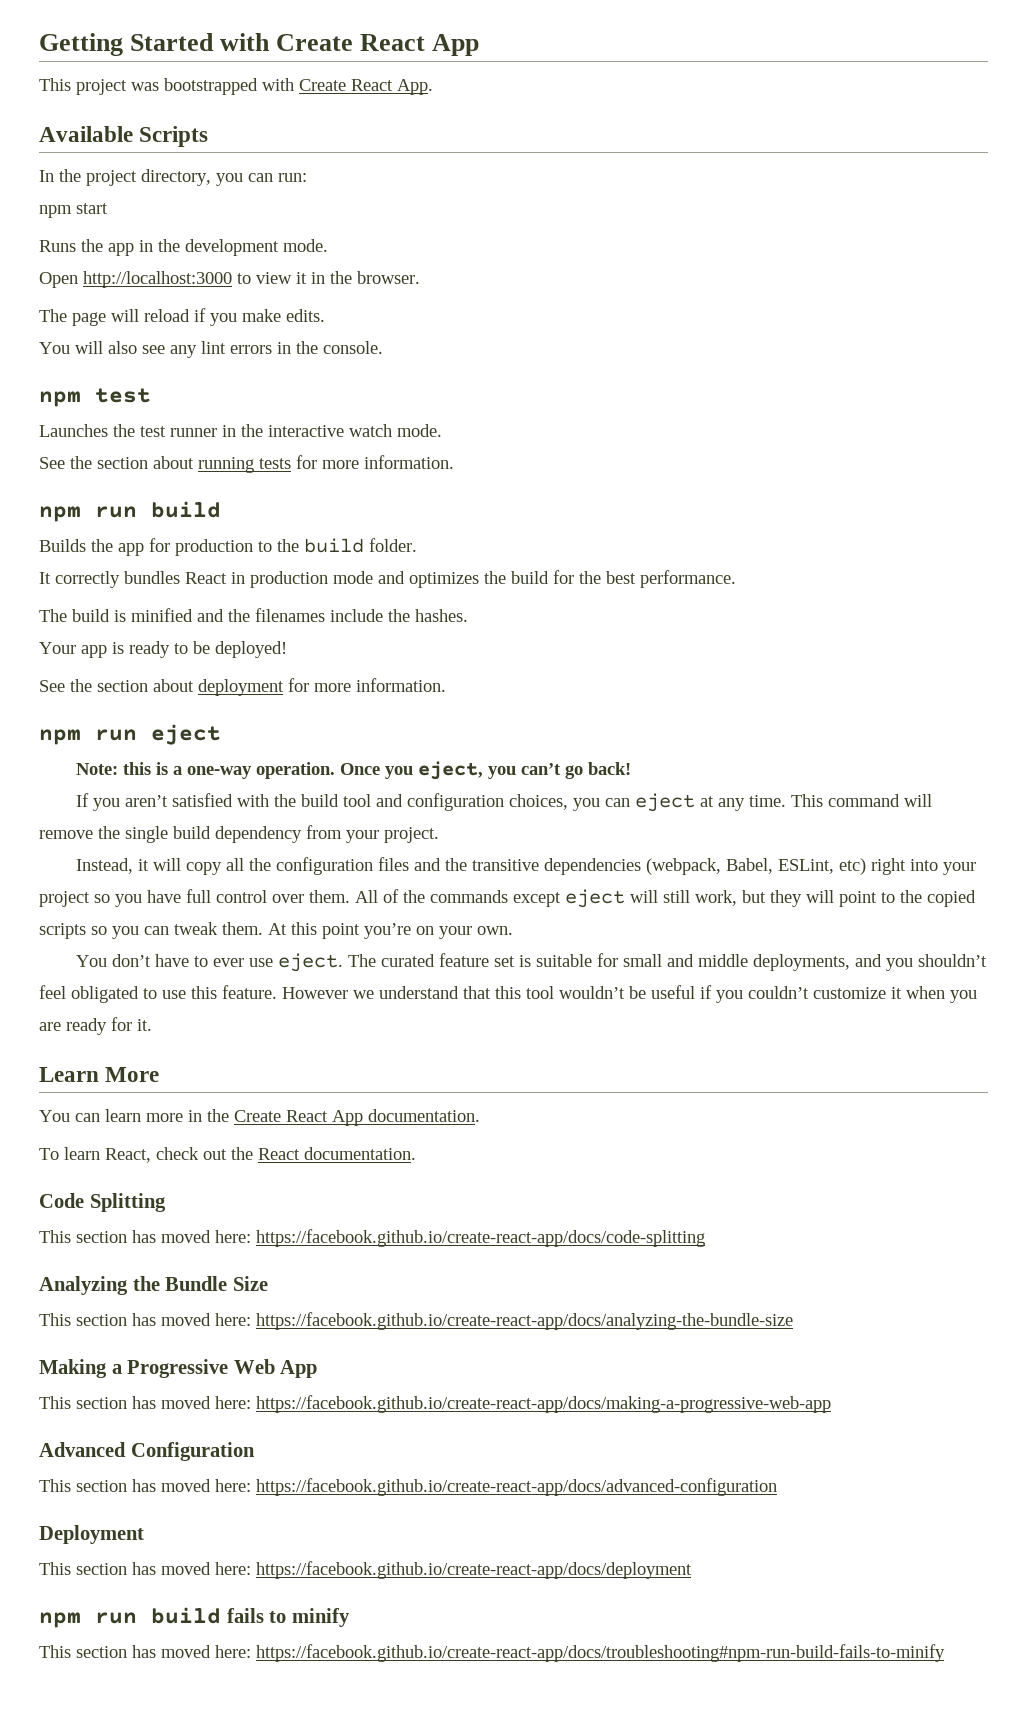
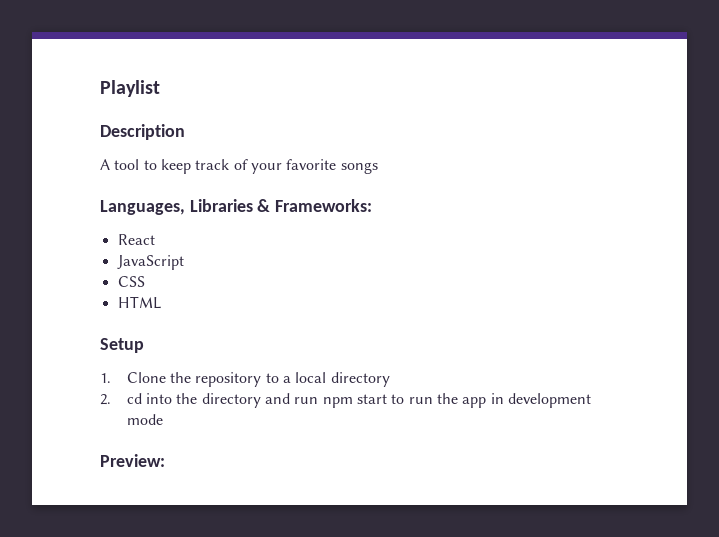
[39,33,480,56] [39,78,433,95] [39,126,209,147] [39,169,307,186] Getting Started with Create React App // This project was bootstrapped with Create React App. // Available Scripts // In the project directory, you can run: // -> [100,80,160,97] [100,124,185,140] [100,159,378,174] [100,199,373,215] [117,234,155,245] [116,255,184,270] [117,276,145,287] [117,296,161,309] [100,338,144,353] [100,372,390,387] [100,393,319,408] Playlist // Description // A tool to keep track of your favorite songs // Languages, Libraries & Frameworks: // React // JavaScript // CSS // HTML // Setup // 1. Clone the repository to a local directory // 2. cd into the directory and run
[39,240,76,252] // Runs -> [391,394,433,404] to run
[158,239,328,256] [39,271,420,288] [39,308,325,326] [39,341,383,358] [39,388,151,407] [39,424,442,437] [39,455,454,473] [39,501,221,522] [39,538,417,556] [39,570,736,588] [39,608,468,622] [39,641,287,658] [39,678,446,696] [39,724,221,745] [76,761,632,780] [76,793,933,812] [39,825,439,843] [76,857,977,875] [39,889,976,908] [39,922,513,939] [76,953,988,972] [39,985,977,1003] [39,1017,152,1035] [39,1067,160,1082] [39,1109,480,1126] [39,1147,416,1163] [39,1193,166,1212] [39,1229,705,1247] [39,1276,268,1295] [39,1312,793,1330] [39,1359,318,1378] [39,1395,831,1413] [39,1442,255,1461] [39,1478,777,1496] [39,1525,144,1544] [39,1561,692,1579] [39,1607,350,1628] [39,1644,945,1662] the development mode. // Open http://localhost:3000 to view it in the browser. // The page will reload if you make edits. // You will also see any lint errors in the console. // npm test // Launches the test runner in the interactive watch mode. // See the section about running tests for more information. // npm run build // Builds the app for production to the build folder. // It correctly bundles React in production mode and optimizes the build for the best performance. // The build is minified and the filenames include the hashes. // Your app is ready to be deployed! // See the section about deployment for more information. // npm run eject // Note: this is a one-way operation. Once you eject, you can’t go back! // If you aren’t satisfied with the build tool and configuration choices, you can eject at any time. This command will remove the single build dependency from your project. // Instead, it will copy all the configuration files and the transitive dependencies (webpack, Babel, ESLint, etc) right into your project so you have full control over them. All of the commands except eject will still work, but they will point to the copied scripts so you can tweak them. At this point you’re on your own. // You don’t have to ever use eject. The curated feature set is suitable for small and middle deployments, and you shouldn’t feel obligated to use this feature. However we understand that this tool wouldn’t be useful if you couldn’t customize it when you are ready for it. // Learn More // You can learn more in the Create React App documentation. // To learn React, check out the React documentation. // Code Splitting // This section has moved here: https://facebook.github.io/create-react-app/docs/code-splitting // Analyzing the Bundle Size // This section has moved here: https://facebook.github.io/create-react-app/docs/analyzing-the-bundle-size // Making a Progressive Web App // This section has moved here: https://facebook.github.io/create-react-app/docs/making-a-progressive-web-app // Advanced Configuration // This section has moved here: https://facebook.github.io/create-react-app/docs/advanced-configuration // Deployment // This section has moved here: https://facebook.github.io/create-react-app/docs/deployment // npm run build fails to minify // This section has moved here: https://facebook.github.io/create-react-app/docs/troubleshooting#npm-run-build-fails-to-minify -> [507,393,591,408] [126,414,163,425] [100,454,165,467] development mode // Preview:

